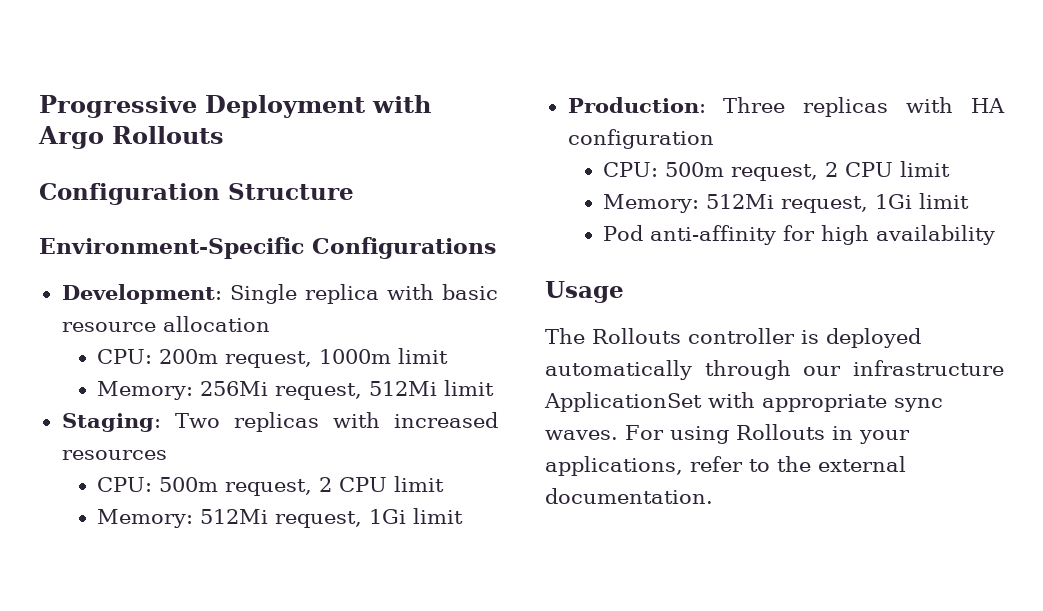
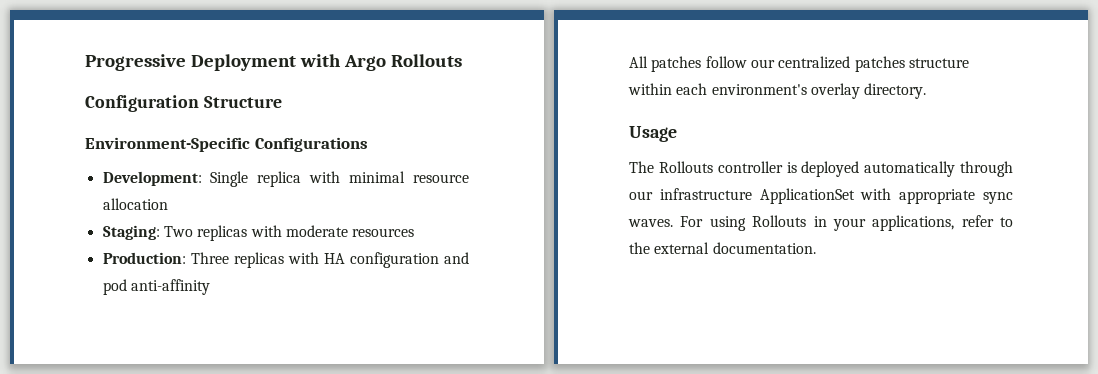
[442,284,499,300] basic -> [349,171,406,183] minimal
[97,348,449,368] [97,380,495,400] // CPU: 200m request, 1000m limit // Memory: 256Mi request, 512Mi limit -> (168, 204) none
[394,412,498,428] increased -> [285,225,348,237] moderate
[97,476,445,496] [97,508,464,528] // CPU: 500m request, 2 CPU limit // Memory: 512Mi request, 1Gi limit -> (415, 232) none
[603,161,951,181] [603,193,970,213] [603,225,996,245] // CPU: 500m request, 2 CPU limit // Memory: 512Mi request, 1Gi limit // Pod anti-affinity for high availability -> [444,252,469,264] [102,279,210,295] [629,56,969,72] [628,83,927,99] and pod anti-affinity // All patches follow our centralized patches structure within each environment's overlay directory.

